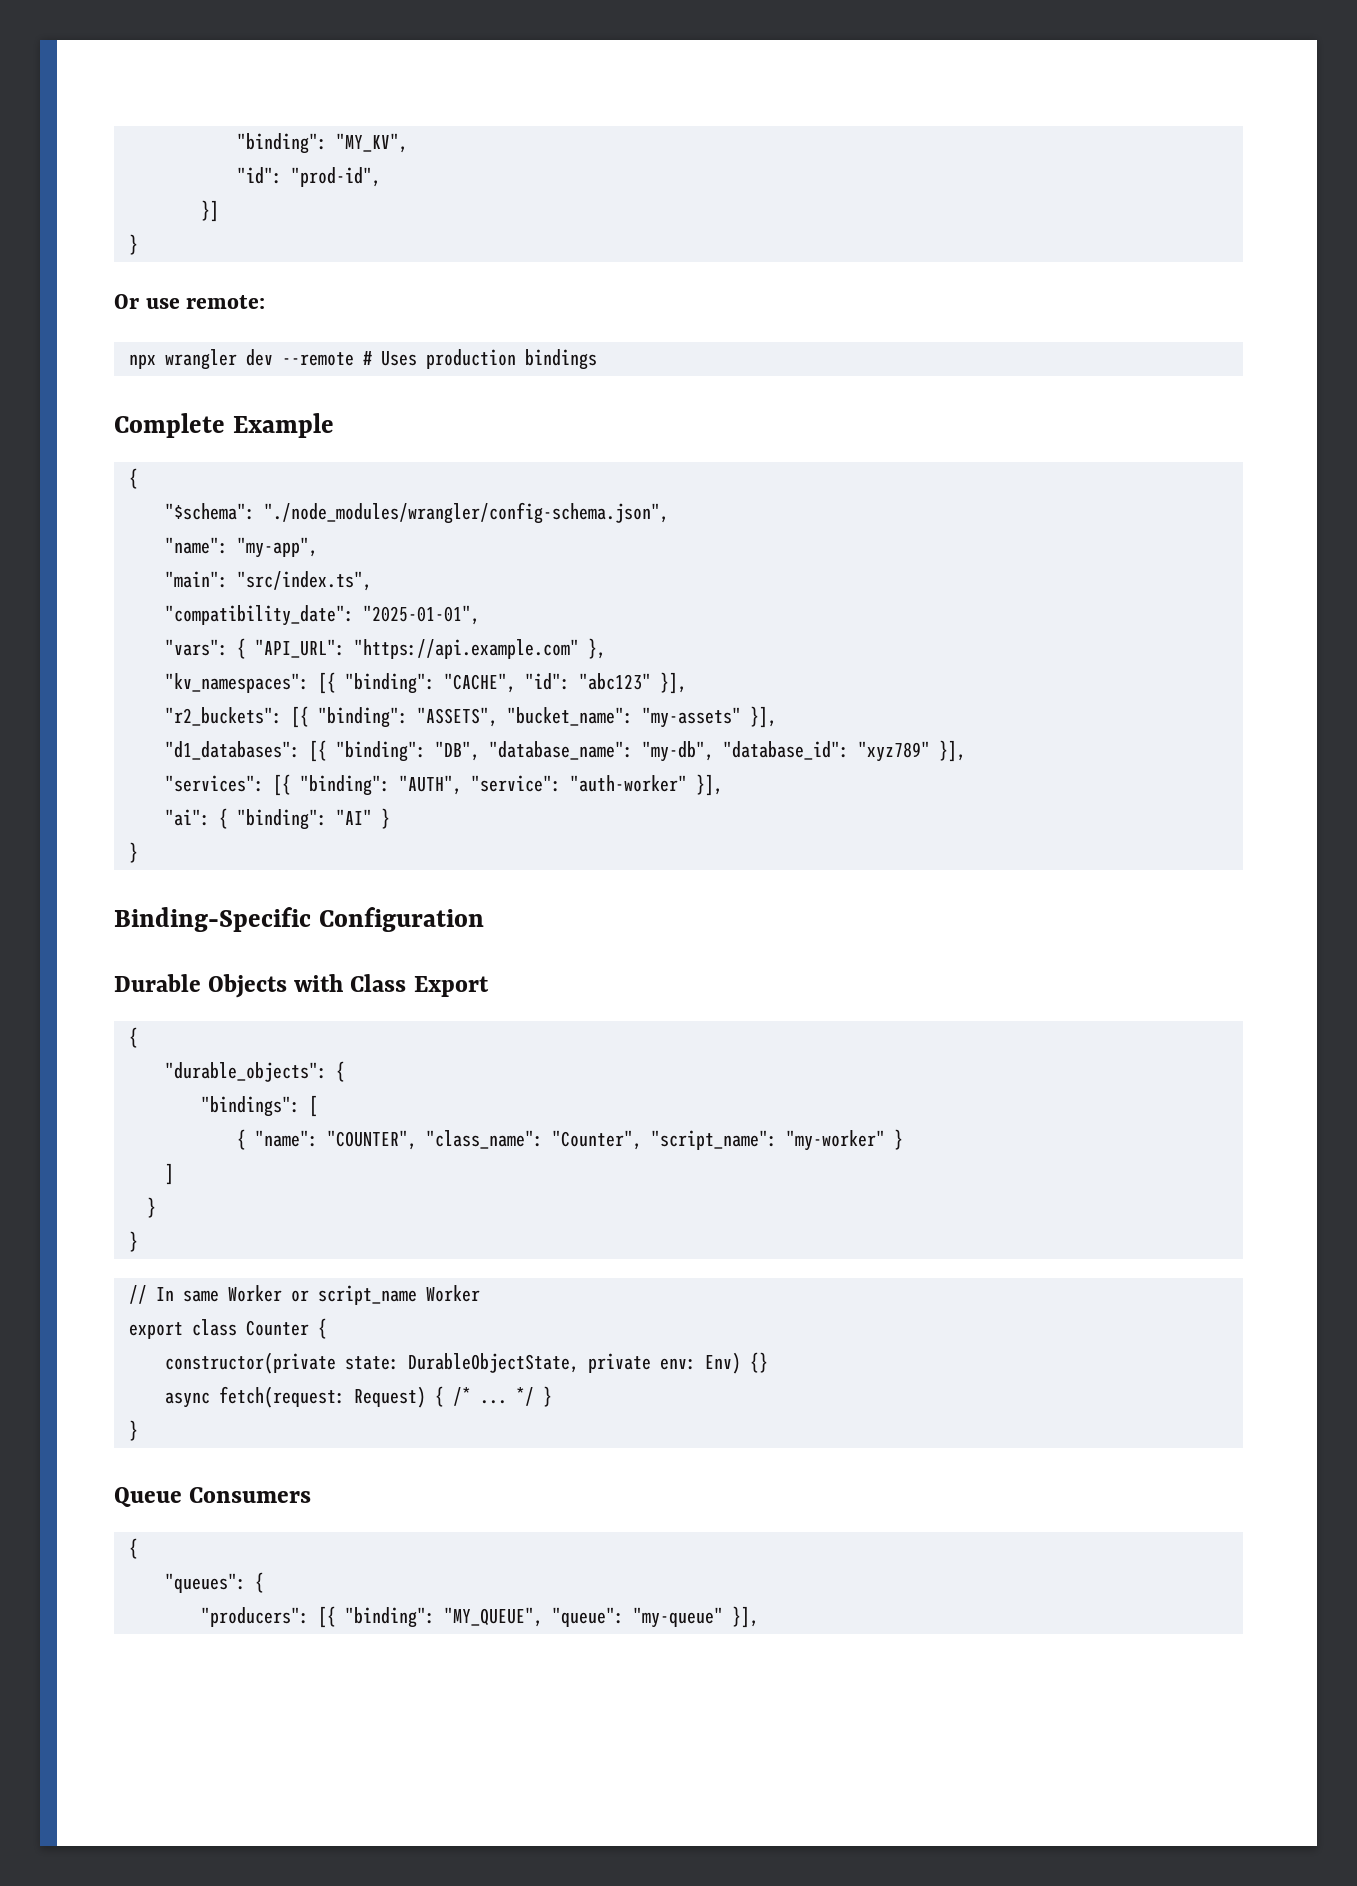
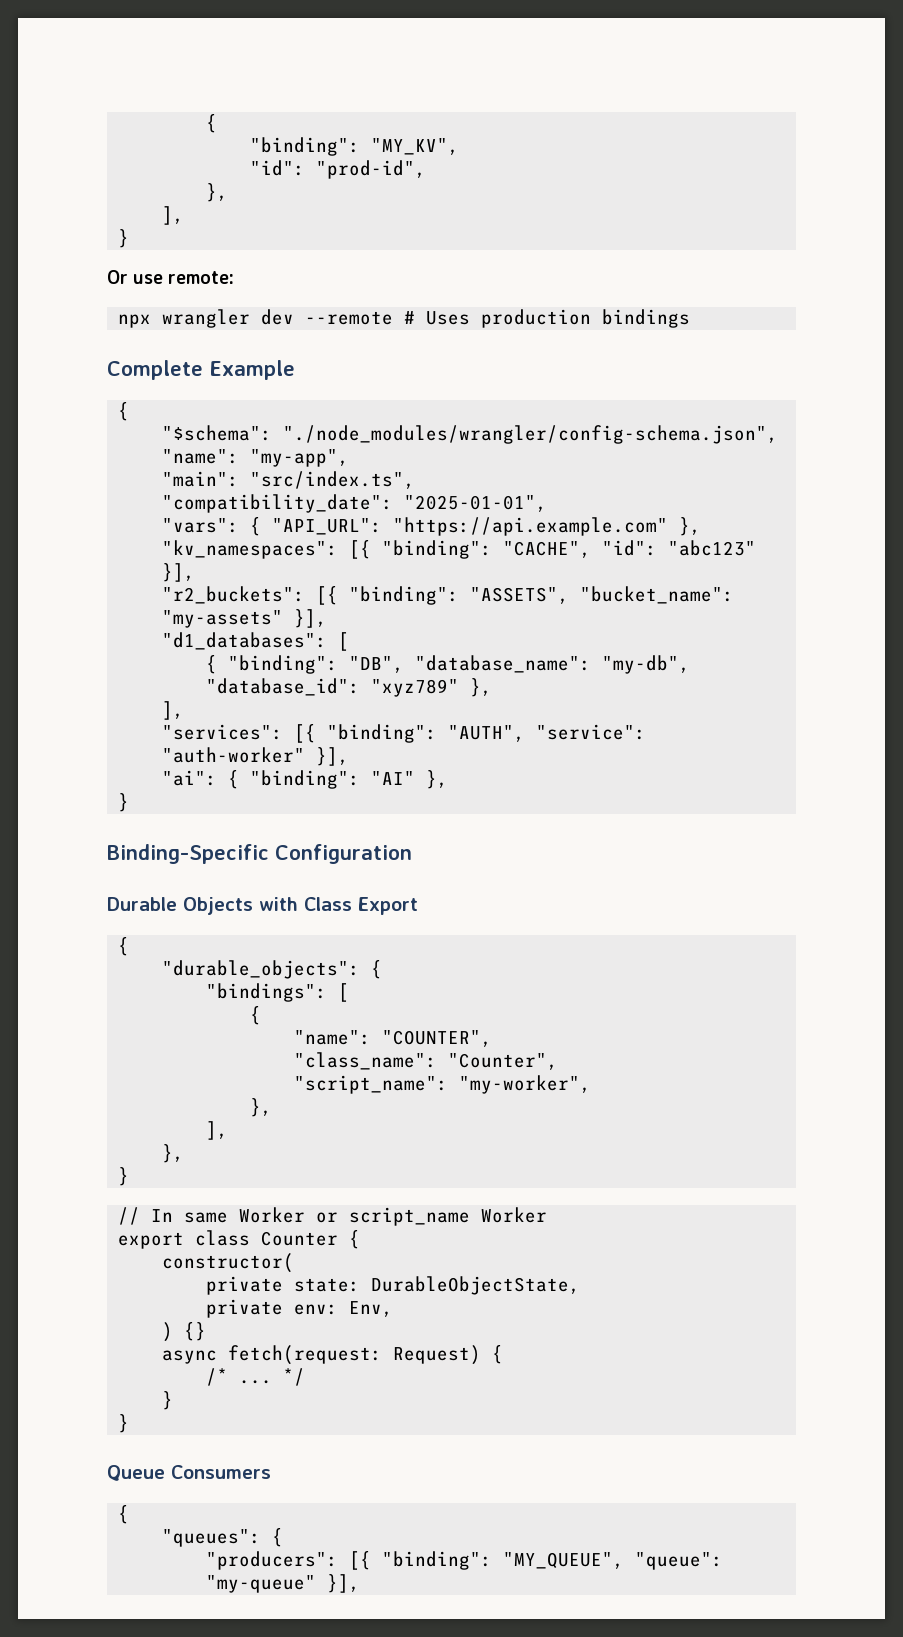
(236, 143) none -> [206,114,218,133] { //
[200,200,219,222] }] -> [206,183,229,202] [162,206,185,225] }, // ],
[308,740,327,762] [{ -> [338,632,350,651] [206,655,218,674] [ // {
[938,740,966,762] }], -> [470,678,493,697] [162,701,185,720] }, // ],
[380,808,390,829] } -> [426,770,449,789] },
(246, 1139) none -> (262, 1015) //
(417, 1140) none -> (493, 1038) //
[650,1129,903,1151] [164,1163,174,1185] [146,1197,156,1218] "script_name": "my-worker" } // ] // } -> [294,1075,592,1094] [250,1098,273,1117] [206,1121,229,1140] [162,1144,185,1163] // "script_name": "my-worker", // }, // ], // },
[164,1352,336,1374] constructor(private -> [162,1253,295,1273] [206,1276,284,1295] constructor( // private
(579, 1363) none -> (581, 1285) //
[704,1352,741,1374] Env) -> [349,1301,394,1317] [162,1322,174,1342] Env, // )
(444, 1396) none -> (504, 1354) //
(534, 1396) none -> (306, 1377) //

